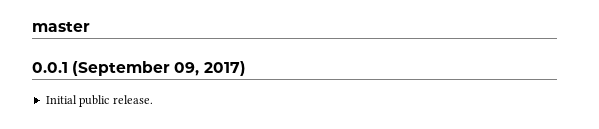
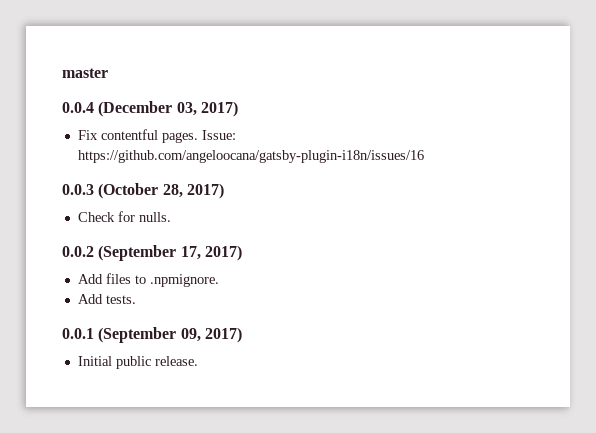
(90, 26) none -> [62,101,238,117] [77,129,236,143] [77,150,424,163] [62,183,224,199] [77,211,171,222] [62,245,242,261] [77,273,219,287] [77,294,136,304] // 0.0.4 (December 03, 2017) // Fix contentful pages. Issue: https://github.com/angeloocana/gatsby-plugin-i18n/issues/16 // 0.0.3 (October 28, 2017) // Check for nulls. // 0.0.2 (September 17, 2017) // Add files to .npmignore. // Add tests.

